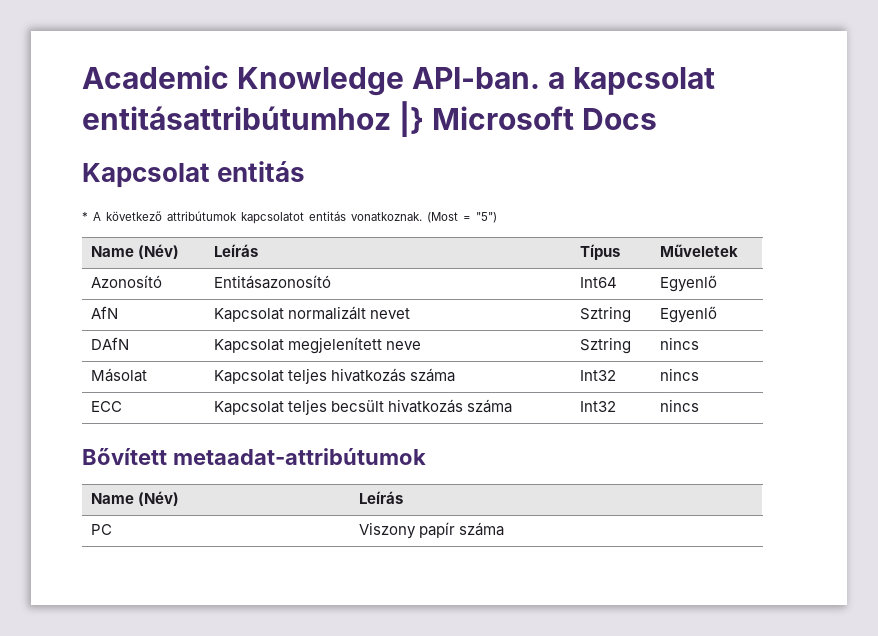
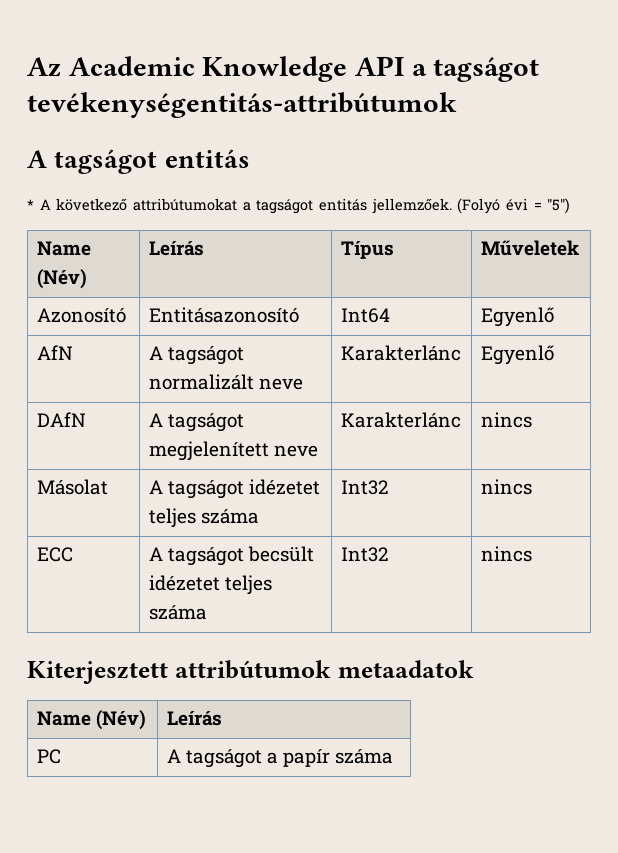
(82, 77) none -> [27,57,61,77] Az
[412,67,716,95] [82,101,658,137] [82,161,306,188] [82,211,458,224] API-ban. a kapcsolat entitásattribútumhoz |} Microsoft Docs // Kapcsolat entitás // * A következő attribútumok kapcsolatot entitás vonatkoznak. (Most -> [355,56,540,82] [27,92,457,118] [27,149,250,174] [27,198,529,214] API a tagságot tevékenységentitás-attribútumok // A tagságot entitás // * A következő attribútumokat a tagságot entitás jellemzőek. (Folyó évi
[214,306,411,322] [580,306,632,323] Kapcsolat normalizált nevet | Sztring -> [148,346,244,365] [148,374,303,390] [340,345,461,361] A tagságot normalizált neve | Karakterlánc
[214,339,285,353] Kapcsolat -> [148,413,244,432] A tagságot
[580,337,632,354] Sztring -> [340,412,461,428] Karakterlánc
[214,368,407,384] Kapcsolat teljes hivatkozás -> [148,479,320,499] [148,508,196,528] A tagságot idézetet teljes
[214,399,513,415] [580,401,617,412] [660,399,700,412] [82,448,426,465] Kapcsolat teljes becsült hivatkozás száma | Int32 | nincs // Bővített metaadat-attribútumok -> [148,546,314,566] [148,575,272,595] [148,605,207,620] [340,547,389,562] [480,546,532,562] [27,660,474,684] A tagságot becsült idézetet teljes száma | Int32 | nincs // Kiterjesztett attribútumok metaadatok
[359,522,417,539] Viszony -> [166,749,278,768] A tagságot a

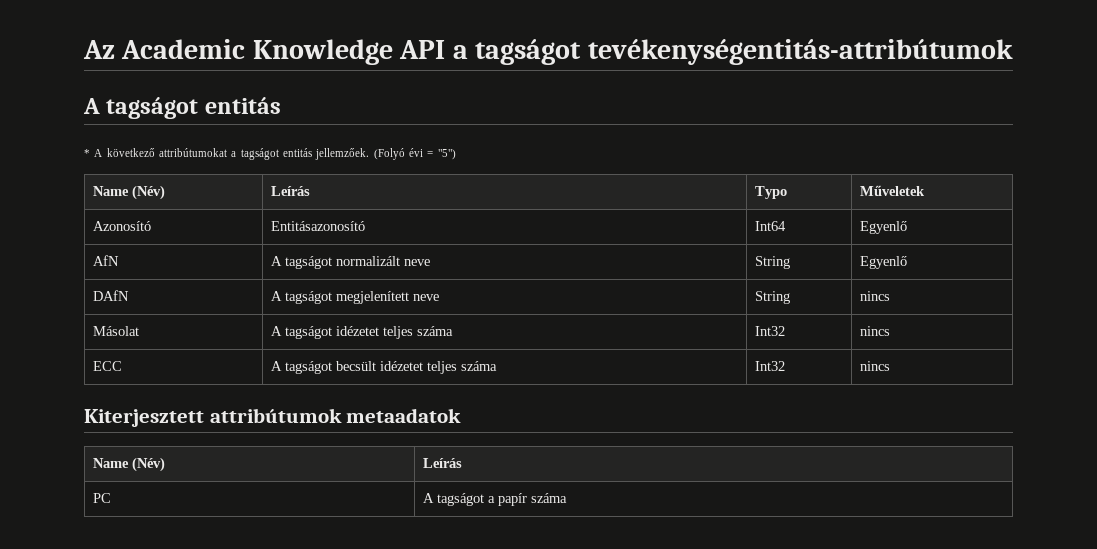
[340,241,394,259] Típus -> [754,186,787,199] Typo
[340,345,461,361] Karakterlánc -> [754,256,790,269] String
[340,412,461,428] Karakterlánc -> [754,291,790,304] String

